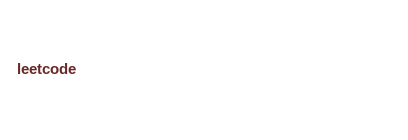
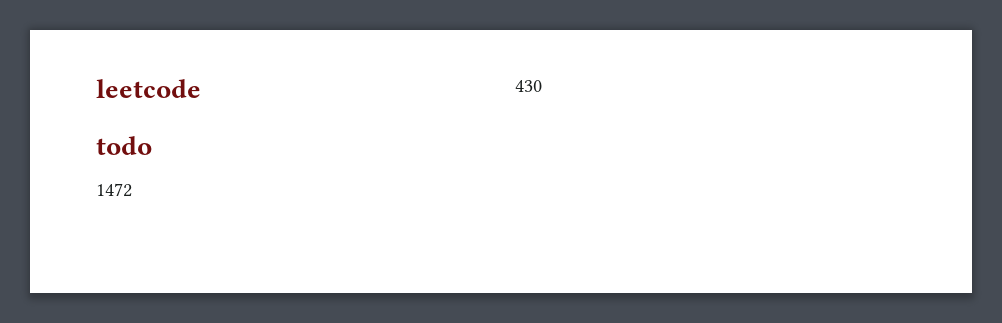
(76, 68) none -> [96,136,152,155] [96,183,132,197] [515,80,542,92] // todo // 1472 // 430

